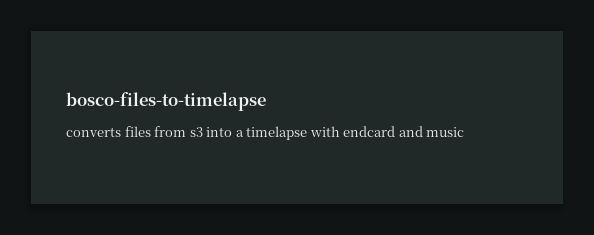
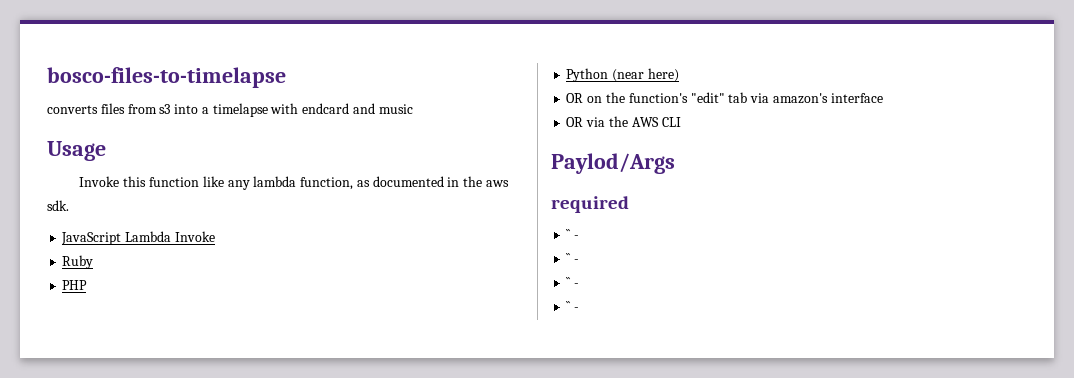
(465, 132) none -> [47,141,106,161] [79,176,509,190] [47,200,69,211] [61,231,215,245] [62,255,94,269] [62,280,88,290] [566,68,679,82] [566,92,883,104] [566,116,681,127] [551,153,675,174] [551,196,629,213] [566,229,580,239] [566,253,580,263] [566,277,580,287] [566,301,580,311] // Usage // Invoke this function like any lambda function, as documented in the aws sdk. // JavaScript Lambda Invoke // Ruby // PHP // Python (near here) // OR on the function's "edit" tab via amazon's interface // OR via the AWS CLI // Paylod/Args // required // `` - // `` - // `` - // `` -

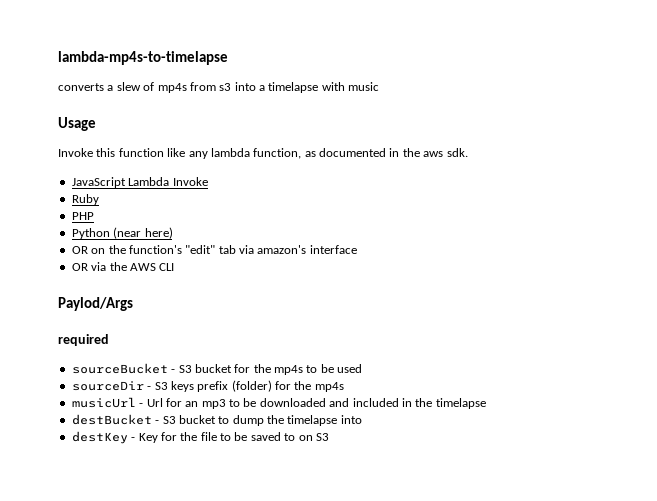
[47,67,286,88] bosco-files-to-timelapse -> [58,51,228,65] lambda-mp4s-to-timelapse
[100,103,125,114] files -> [107,82,187,93] a slew of mp4s
[302,103,376,114] endcard and -> (345, 86) none
[566,229,580,239] [566,253,580,263] [566,277,580,287] [566,301,580,311] `` - // `` - // `` - // `` - -> [71,363,363,375] [71,380,344,392] [71,397,486,409] [71,414,362,426] [71,431,329,444] sourceBucket - S3 bucket for the mp4s to be used // sourceDir - S3 keys prefix (folder) for the mp4s // musicUrl - Url for an mp3 to be downloaded and included in the timelapse // destBucket - S3 bucket to dump the timelapse into // destKey - Key for the file to be saved to on S3

